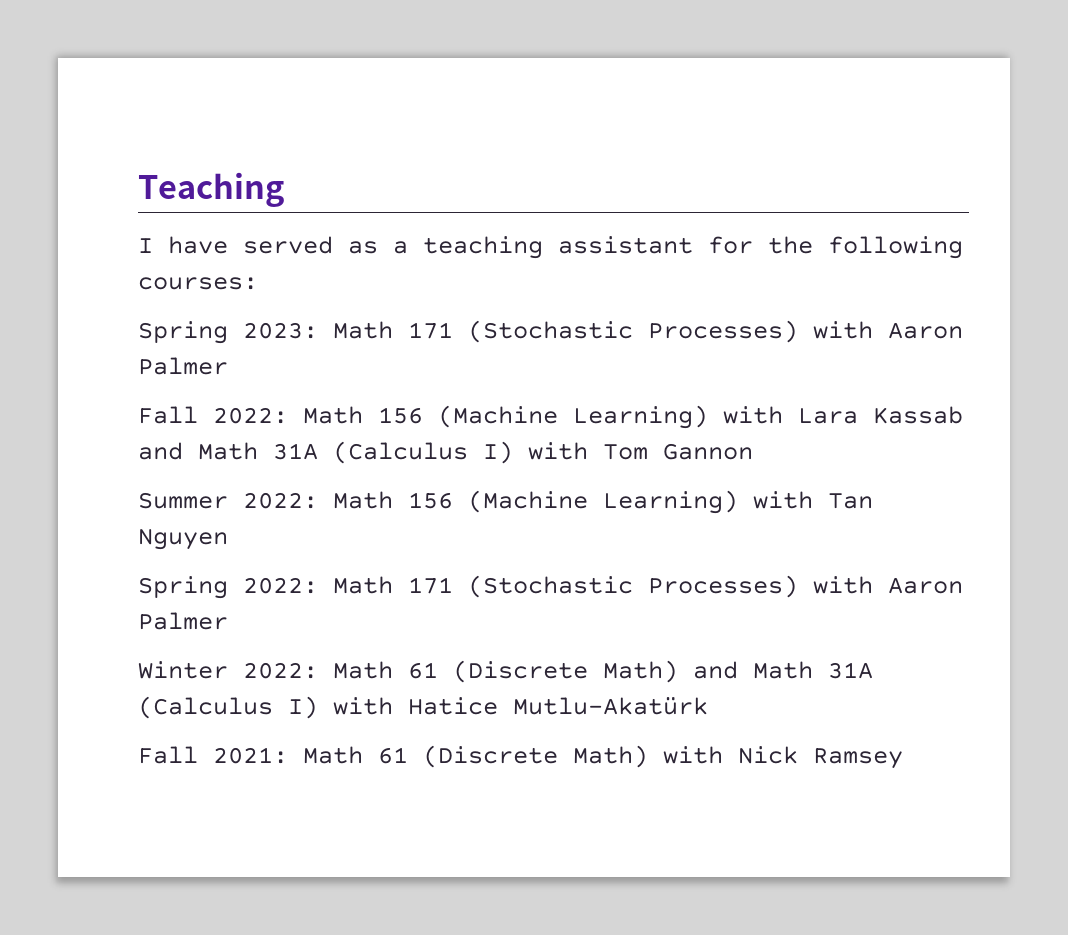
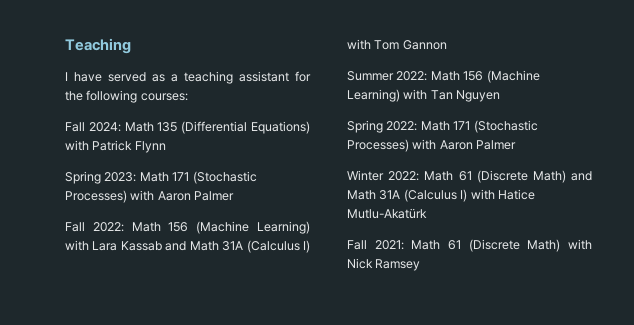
(258, 283) none -> [65,121,310,134] [65,140,166,153] // Fall 2024: Math 135 (Differential Equations) with Patrick Flynn

